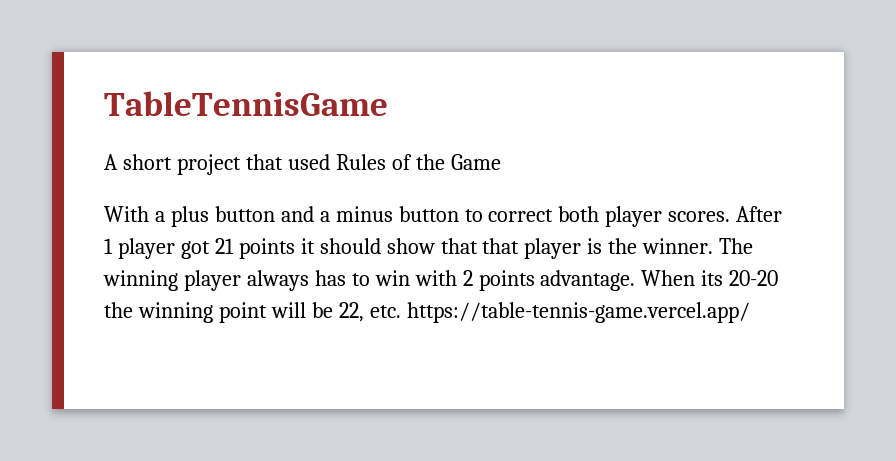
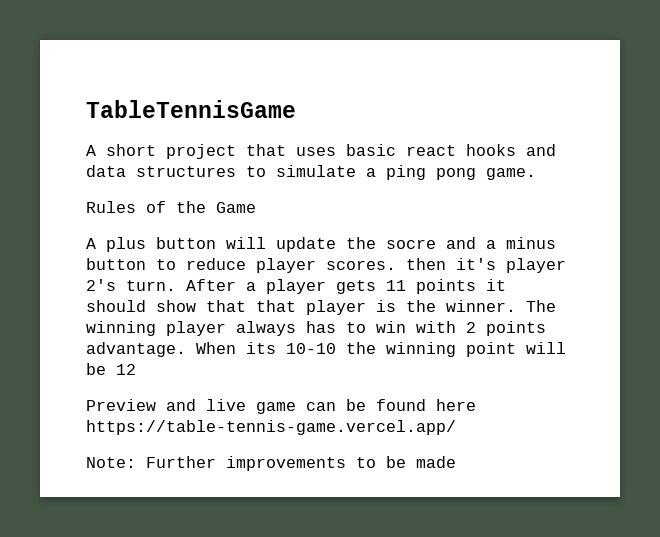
[287,154,501,170] [104,206,275,227] used Rules of the Game // With a plus button -> [296,144,556,156] [86,165,536,180] [86,201,256,213] [86,237,436,252] uses basic react hooks and data structures to simulate a ping pong game. // Rules of the Game // A plus button will update the socre
[488,206,783,227] [104,238,234,259] correct both player scores. After 1 player got 21 -> [186,258,566,273] [86,279,406,294] reduce player scores. then it's player 2's turn. After a player gets 11
[729,270,779,286] 20-20 -> [286,343,336,354] 10-10
[338,302,750,323] 22, etc. https://table-tennis-game.vercel.app/ -> [116,364,136,375] [86,399,476,414] [86,420,456,435] [86,456,456,471] 12 // Preview and live game can be found here https://table-tennis-game.vercel.app/ // Note: Further improvements to be made

